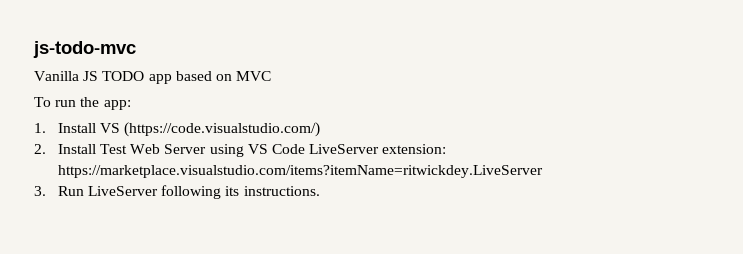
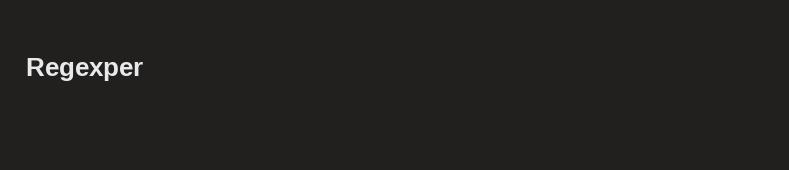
[33,41,136,58] [34,71,272,84] [34,97,131,110] [34,122,321,137] [34,144,447,157] [57,165,543,178] [34,185,320,199] js-todo-mvc // Vanilla JS TODO app based on MVC // To run the app: // 1. Install VS (https://code.visualstudio.com/) // 2. Install Test Web Server using VS Code LiveServer extension: https://marketplace.visualstudio.com/items?itemName=ritwickdey.LiveServer // 3. Run LiveServer following its instructions. -> [26,58,143,81] Regexper

